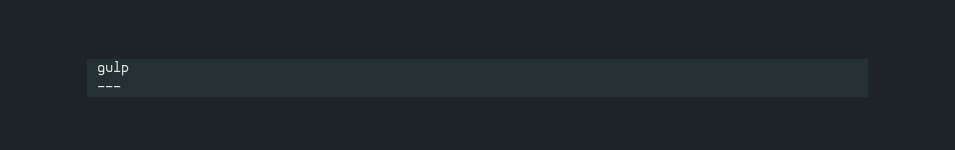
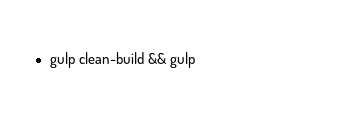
[96,61,129,76] [96,86,121,91] gulp // --- -> [49,52,195,68] gulp clean-build && gulp

